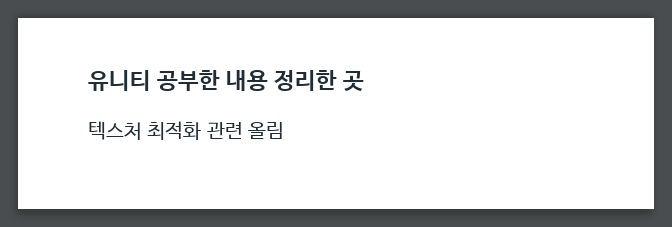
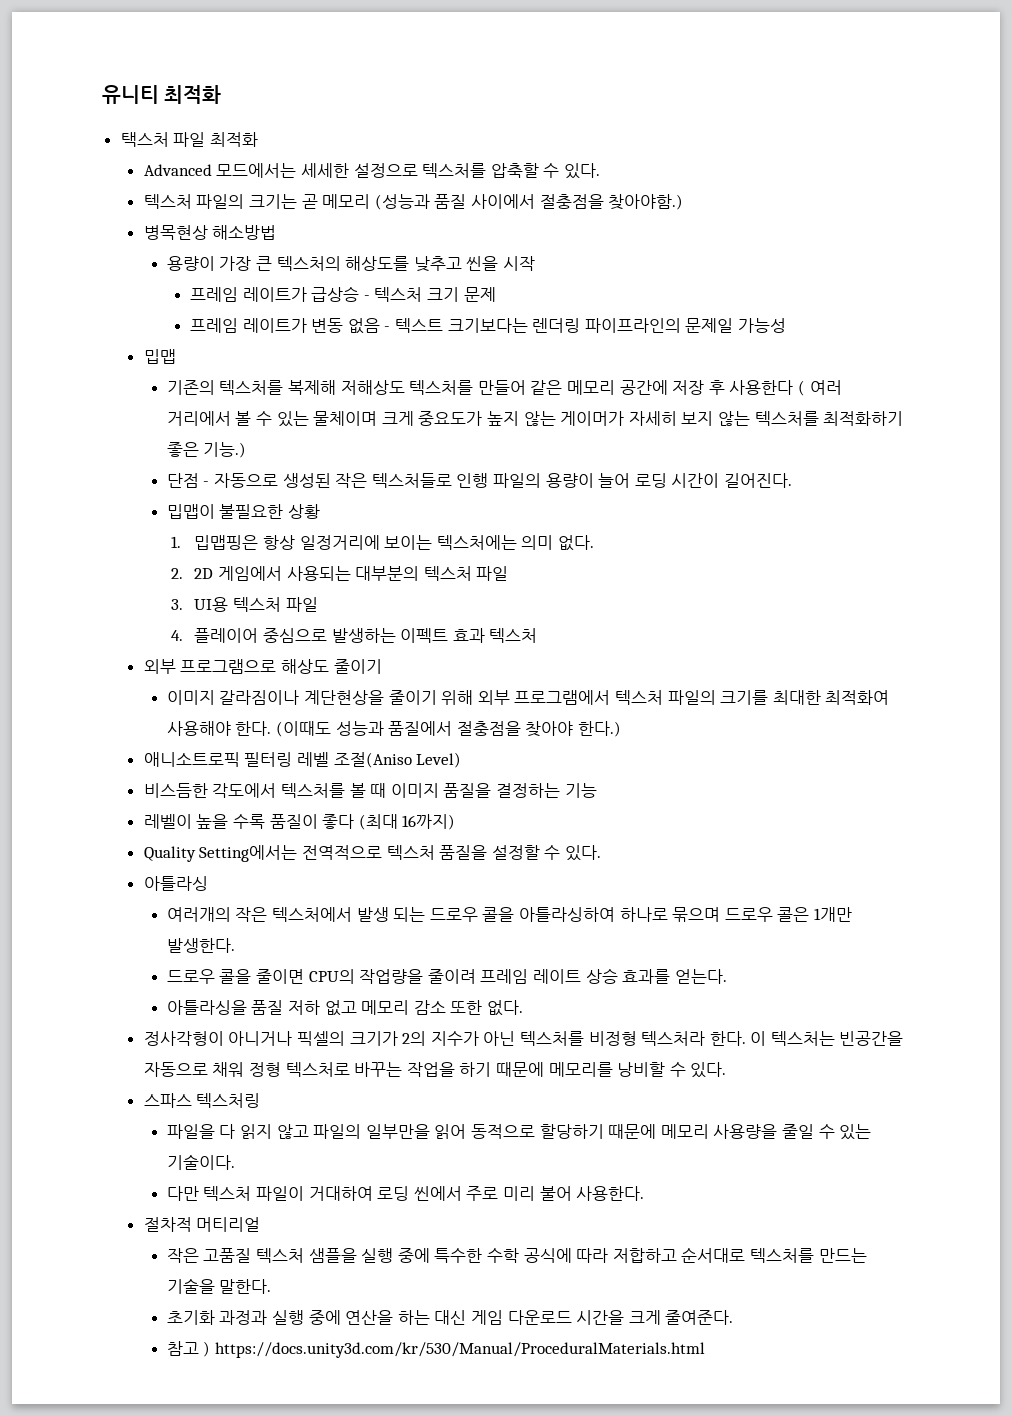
[157,70,365,91] [88,121,285,140] 공부한 내용 정리한 곳 // 텍스처 최적화 관련 올림 -> [164,85,222,104] [120,132,258,147] [143,163,600,179] [143,194,684,210] [143,225,277,240] [166,256,536,272] [189,286,496,302] [189,318,786,334] [143,349,176,364] [166,380,842,396] [166,411,904,427] [166,442,247,458] [166,473,792,488] [166,504,321,519] [171,535,594,551] [171,566,509,581] [171,597,318,612] [171,628,538,643] [143,659,382,674] [166,690,890,705] [166,721,622,737] [143,752,462,768] [143,783,597,798] [143,814,456,830] [143,845,601,862] [143,876,208,891] [166,907,852,922] [166,938,235,953] [166,968,727,984] [166,1000,524,1016] [143,1031,904,1046] [143,1062,727,1078] [143,1093,261,1108] [166,1124,872,1140] [166,1154,235,1170] [166,1186,645,1201] [143,1217,261,1232] [166,1247,867,1263] [166,1278,272,1294] [166,1310,734,1325] [166,1341,706,1358] 최적화 // 택스처 파일 최적화 // Advanced 모드에서는 세세한 설정으로 텍스처를 압축할 수 있다. // 텍스처 파일의 크기는 곧 메모리 (성능과 품질 사이에서 절충점을 찾아야함.) // 병목현상 해소방법 // 용량이 가장 큰 텍스처의 해상도를 낮추고 씬을 시작 // 프레임 레이트가 급상승 - 텍스처 크기 문제 // 프레임 레이트가 변동 없음 - 텍스트 크기보다는 렌더링 파이프라인의 문제일 가능성 // 밉맵 // 기존의 텍스처를 복제해 저해상도 텍스처를 만들어 같은 메모리 공간에 저장 후 사용한다 ( 여러 거리에서 볼 수 있는 물체이며 크게 중요도가 높지 않는 게이머가 자세히 보지 않는 텍스처를 최적화하기 좋은 기능.) // 단점 - 자동으로 생성된 작은 텍스처들로 인행 파일의 용량이 늘어 로딩 시간이 길어진다. // 밉맵이 불필요한 상황 // 1. 밉맵핑은 항상 일정거리에 보이는 텍스처에는 의미 없다. // 2. 2D 게임에서 사용되는 대부분의 텍스처 파일 // 3. UI용 텍스처 파일 // 4. 플레이어 중심으로 발생하는 이펙트 효과 텍스처 // 외부 프로그램으로 해상도 줄이기 // 이미지 갈라짐이나 계단현상을 줄이기 위해 외부 프로그램에서 텍스처 파일의 크기를 최대한 최적화여 사용해야 한다. (이때도 성능과 품질에서 절충점을 찾아야 한다.) // 애니소트로픽 필터링 레벨 조절(Aniso Level) // 비스듬한 각도에서 텍스처를 볼 때 이미지 품질을 결정하는 기능 // 레벨이 높을 수록 품질이 좋다 (최대 16까지) // Quality Setting에서는 전역적으로 텍스처 품질을 설정할 수 있다. // 아틀라싱 // 여러개의 작은 텍스처에서 발생 되는 드로우 콜을 아틀라싱하여 하나로 묶으며 드로우 콜은 1개만 발생한다. // 드로우 콜을 줄이면 CPU의 작업량을 줄이려 프레임 레이트 상승 효과를 얻는다. // 아틀라싱을 품질 저하 없고 메모리 감소 또한 없다. // 정사각형이 아니거나 픽셀의 크기가 2의 지수가 아닌 텍스처를 비정형 텍스처라 한다. 이 텍스처는 빈공간을 자동으로 채워 정형 텍스처로 바꾸는 작업을 하기 때문에 메모리를 낭비할 수 있다. // 스파스 텍스처링 // 파일을 다 읽지 않고 파일의 일부만을 읽어 동적으로 할당하기 때문에 메모리 사용량을 줄일 수 있는 기술이다. // 다만 텍스처 파일이 거대하여 로딩 씬에서 주로 미리 불어 사용한다. // 절차적 머티리얼 // 작은 고품질 텍스처 샘플을 실행 중에 특수한 수학 공식에 따라 저합하고 순서대로 텍스처를 만드는 기술을 말한다. // 초기화 과정과 실행 중에 연산을 하는 대신 게임 다운로드 시간을 크게 줄여준다. // 참고 ) https://docs.unity3d.com/kr/530/Manual/ProceduralMaterials.html

